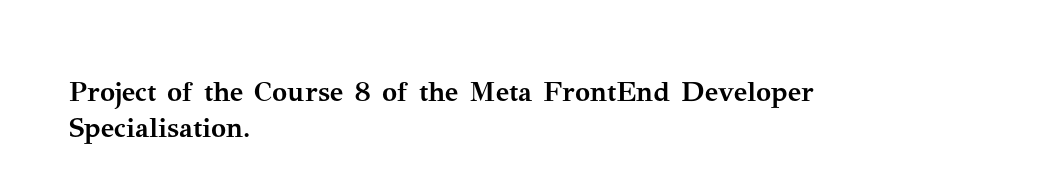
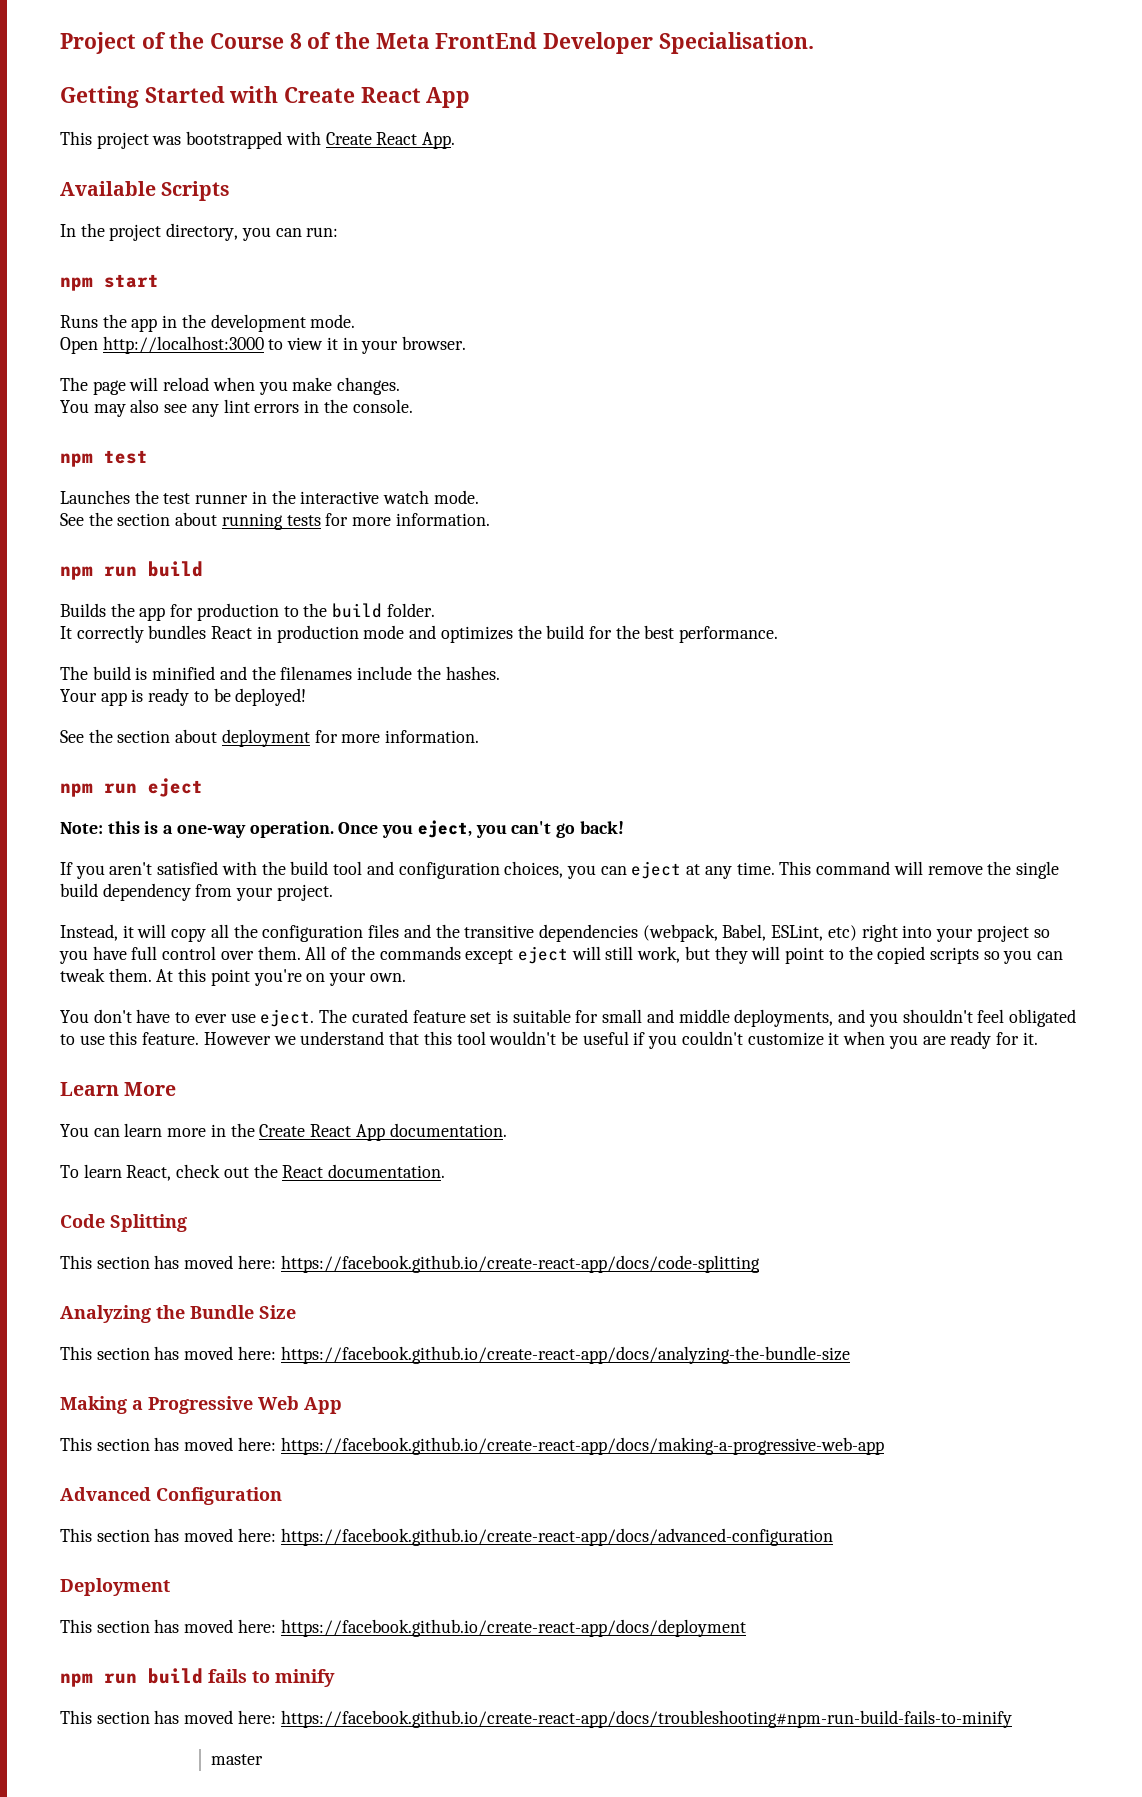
(250, 130) none -> [60,86,471,108] [60,131,456,149] [60,181,231,201] [60,223,339,241] [60,274,159,291] [60,314,356,332] [60,336,467,354] [60,377,401,395] [60,399,413,417] [60,450,148,467] [60,490,479,504] [60,512,490,530] [60,561,203,580] [60,603,435,621] [60,625,779,643] [60,666,500,680] [60,688,307,706] [60,729,480,747] [60,778,203,797] [60,820,624,838] [60,861,1059,879] [60,883,333,901] [60,924,1050,942] [59,946,1064,964] [60,968,406,986] [60,1009,1076,1027] [60,1031,1038,1049] [60,1082,177,1096] [60,1123,507,1141] [60,1164,446,1181] [60,1214,187,1232] [60,1255,760,1273] [60,1305,296,1323] [60,1346,850,1364] [60,1396,342,1414] [60,1437,884,1455] [60,1487,282,1505] [60,1528,833,1546] [60,1578,170,1596] [60,1619,746,1637] [60,1668,335,1687] [60,1710,1012,1728] [211,1754,264,1765] // Getting Started with Create React App // This project was bootstrapped with Create React App. // Available Scripts // In the project directory, you can run: // npm start // Runs the app in the development mode. // Open http://localhost:3000 to view it in your browser. // The page will reload when you make changes. // You may also see any lint errors in the console. // npm test // Launches the test runner in the interactive watch mode. // See the section about running tests for more information. // npm run build // Builds the app for production to the build folder. // It correctly bundles React in production mode and optimizes the build for the best performance. // The build is minified and the filenames include the hashes. // Your app is ready to be deployed! // See the section about deployment for more information. // npm run eject // Note: this is a one-way operation. Once you eject, you can't go back! // If you aren't satisfied with the build tool and configuration choices, you can eject at any time. This command will remove the single build dependency from your project. // Instead, it will copy all the configuration files and the transitive dependencies (webpack, Babel, ESLint, etc) right into your project so you have full control over them. All of the commands except eject will still work, but they will point to the copied scripts so you can tweak them. At this point you're on your own. // You don't have to ever use eject. The curated feature set is suitable for small and middle deployments, and you shouldn't feel obligated to use this feature. However we understand that this tool wouldn't be useful if you couldn't customize it when you are ready for it. // Learn More // You can learn more in the Create React App documentation. // To learn React, check out the React documentation. // Code Splitting // This section has moved here: https://facebook.github.io/create-react-app/docs/code-splitting // Analyzing the Bundle Size // This section has moved here: https://facebook.github.io/create-react-app/docs/analyzing-the-bundle-size // Making a Progressive Web App // This section has moved here: https://facebook.github.io/create-react-app/docs/making-a-progressive-web-app // Advanced Configuration // This section has moved here: https://facebook.github.io/create-react-app/docs/advanced-configuration // Deployment // This section has moved here: https://facebook.github.io/create-react-app/docs/deployment // npm run build fails to minify // This section has moved here: https://facebook.github.io/create-react-app/docs/troubleshooting#npm-run-build-fails-to-minify // master

